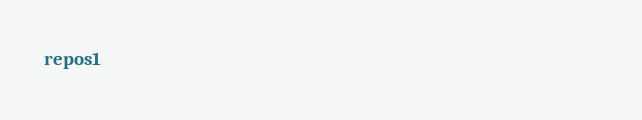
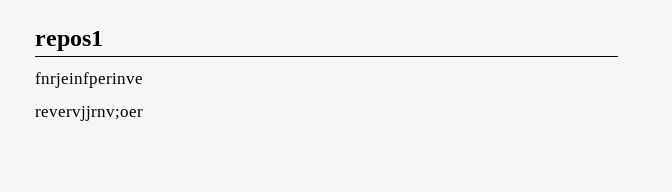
(101, 60) none -> [35,72,143,88] [35,106,143,121] // fnrjeinfperinve // revervjjrnv;oer

